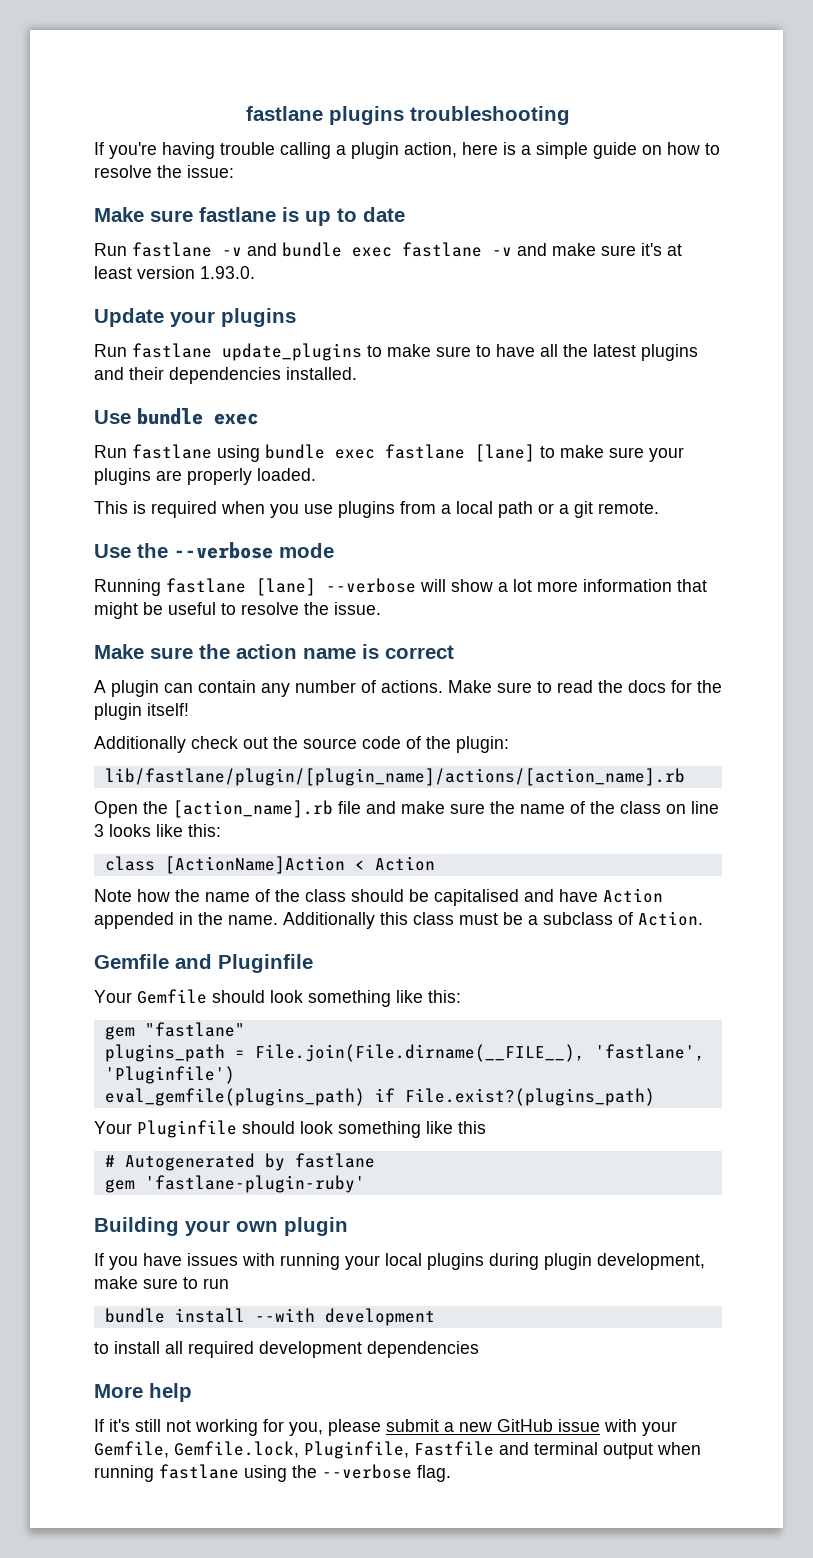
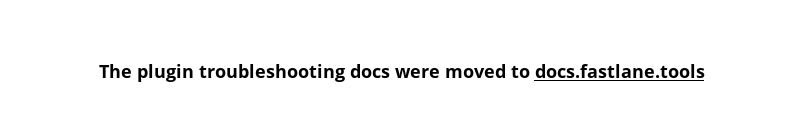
[246,106,404,125] fastlane plugins -> [98,64,194,82] The plugin
[94,142,720,159] [94,165,234,178] [94,207,405,226] [94,242,682,257] [94,266,255,279] [94,308,296,327] [94,343,698,361] [94,367,357,384] [94,408,258,425] [94,444,684,462] [94,468,316,485] [94,501,659,518] [94,542,334,559] [94,578,707,596] [94,602,381,619] [94,644,454,659] [94,680,722,697] [94,703,189,720] [94,736,509,753] [104,768,685,786] [94,800,719,818] [94,824,221,837] [104,856,435,874] [94,888,663,906] [94,911,703,929] [94,954,313,973] [94,989,461,1007] [104,1022,245,1040] [104,1044,705,1062] [104,1066,235,1084] [104,1088,655,1106] [94,1120,486,1138] [104,1153,375,1171] [104,1175,365,1193] [94,1217,348,1236] [94,1253,705,1270] [94,1276,229,1289] [104,1308,435,1326] [94,1341,479,1358] [94,1383,192,1402] [94,1419,677,1436] [94,1441,701,1459] [94,1464,451,1482] // If you're having trouble calling a plugin action, here is a simple guide on how to resolve the issue: // Make sure fastlane is up to date // Run fastlane -v and bundle exec fastlane -v and make sure it's at least version 1.93.0. // Update your plugins // Run fastlane update_plugins to make sure to have all the latest plugins and their dependencies installed. // Use bundle exec // Run fastlane using bundle exec fastlane [lane] to make sure your plugins are properly loaded. // This is required when you use plugins from a local path or a git remote. // Use the --verbose mode // Running fastlane [lane] --verbose will show a lot more information that might be useful to resolve the issue. // Make sure the action name is correct // A plugin can contain any number of actions. Make sure to read the docs for the plugin itself! // Additionally check out the source code of the plugin: // lib/fastlane/plugin/[plugin_name]/actions/[action_name].rb // Open the [action_name].rb file and make sure the name of the class on line 3 looks like this: // class [ActionName]Action < Action // Note how the name of the class should be capitalised and have Action appended in the name. Additionally this class must be a subclass of Action. // Gemfile and Pluginfile // Your Gemfile should look something like this: // gem "fastlane" // plugins_path = File.join(File.dirname(__FILE__), 'fastlane', 'Pluginfile') // eval_gemfile(plugins_path) if File.exist?(plugins_path) // Your Pluginfile should look something like this // # Autogenerated by fastlane // gem 'fastlane-plugin-ruby' // Building your own plugin // If you have issues with running your local plugins during plugin development, make sure to run // bundle install --with development // to install all required development dependencies // More help // If it's still not working for you, please submit a new GitHub issue with your Gemfile, Gemfile.lock, Pluginfile, Fastfile and terminal output when running fastlane using the --verbose flag. -> [349,64,705,78] docs were moved to docs.fastlane.tools

